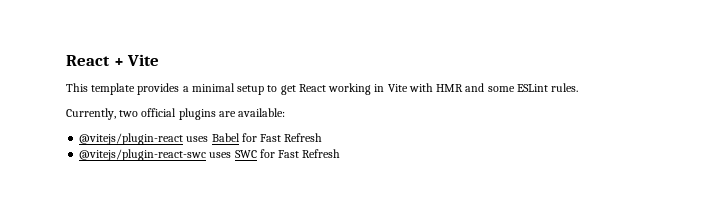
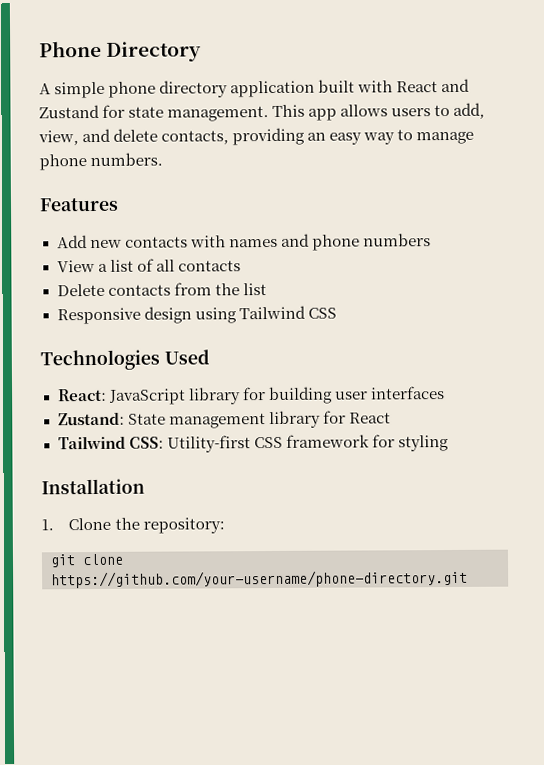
[66,54,160,66] [66,83,579,95] [66,108,286,120] [79,133,323,145] [79,149,341,161] React + Vite // This template provides a minimal setup to get React working in Vite with HMR and some ESLint rules. // Currently, two official plugins are available: // @vitejs/plugin-react uses Babel for Fast Refresh // @vitejs/plugin-react-swc uses SWC for Fast Refresh -> [39,40,203,62] [39,78,471,99] [39,102,486,122] [38,127,475,146] [39,152,164,171] [39,197,119,212] [56,233,431,251] [56,258,241,273] [56,282,267,297] [56,305,337,325] [40,349,210,371] [57,386,445,405] [57,410,391,429] [57,434,449,453] [41,478,145,495] [41,517,225,534] [50,553,124,568] [51,569,468,589] Phone Directory // A simple phone directory application built with React and Zustand for state management. This app allows users to add, view, and delete contacts, providing an easy way to manage phone numbers. // Features // Add new contacts with names and phone numbers // View a list of all contacts // Delete contacts from the list // Responsive design using Tailwind CSS // Technologies Used // React: JavaScript library for building user interfaces // Zustand: State management library for React // Tailwind CSS: Utility-first CSS framework for styling // Installation // 1. Clone the repository: // git clone https://github.com/your-username/phone-directory.git

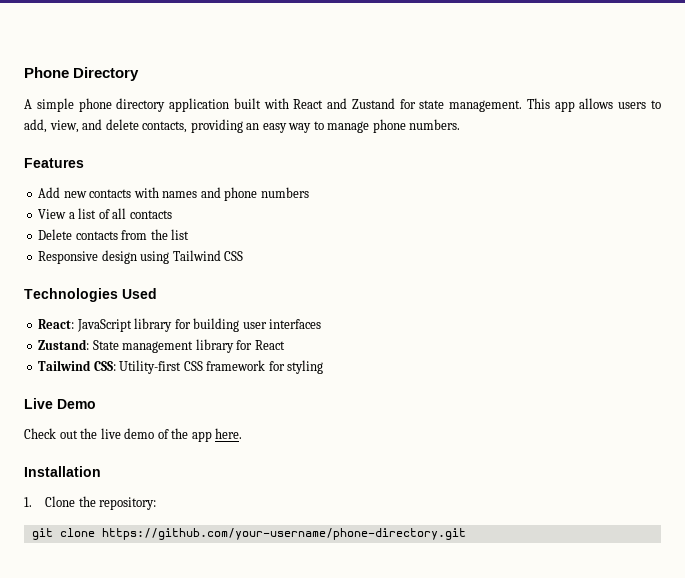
(449, 443) none -> [24,398,96,409] [24,428,243,442] // Live Demo // Check out the live demo of the app here.

